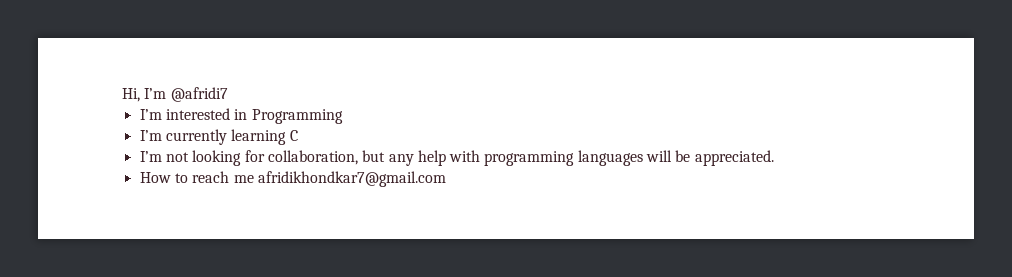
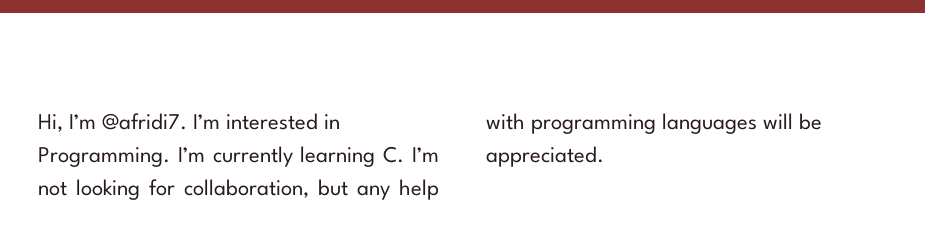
[170,87,228,102] @afridi7 // -> [102,113,188,130] @afridi7.
[251,109,343,124] Programming // -> [38,147,170,167] Programming.
[289,130,298,141] C // -> [383,146,405,163] C.
[139,171,446,187] // How to reach me afridikhondkar7@gmail.com -> (604, 156) none

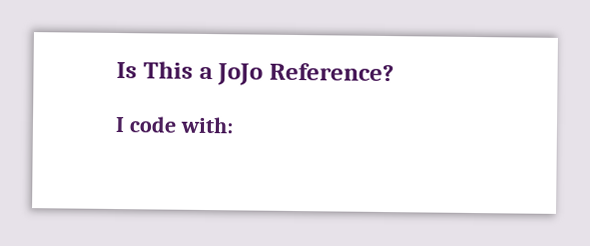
[38,113,341,132] [38,146,440,167] [38,179,439,200] [486,113,823,134] [486,146,604,167] Hi, I’m @afridi7. I’m interested in Programming. I’m currently learning C. I’m not looking for collaboration, but any help with programming languages will be appreciated. -> [116,61,394,86] [115,116,234,134] Is This a JoJo Reference? // I code with:

